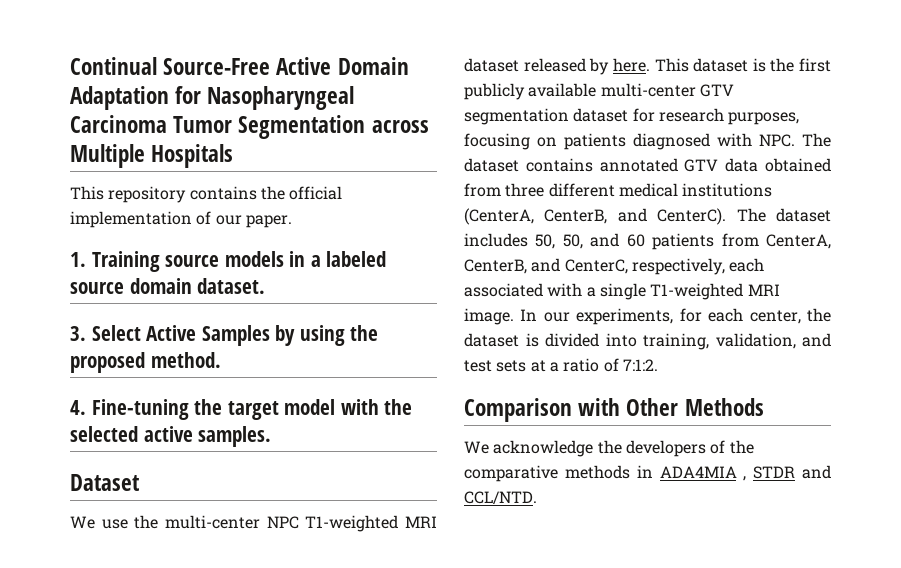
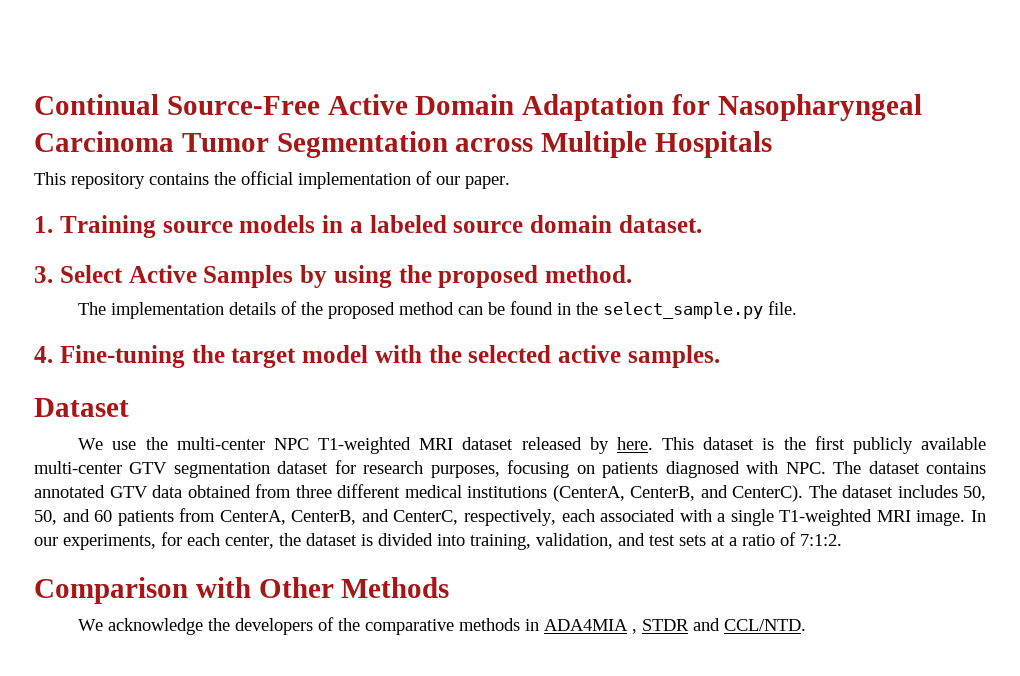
(221, 360) none -> [78,301,798,319] // The implementation details of the proposed method can be found in the select_sample.py file.

